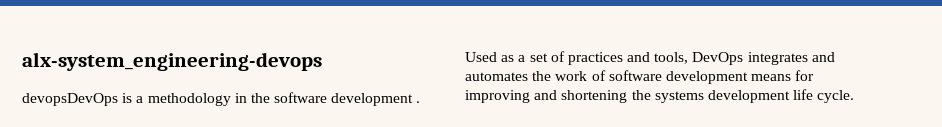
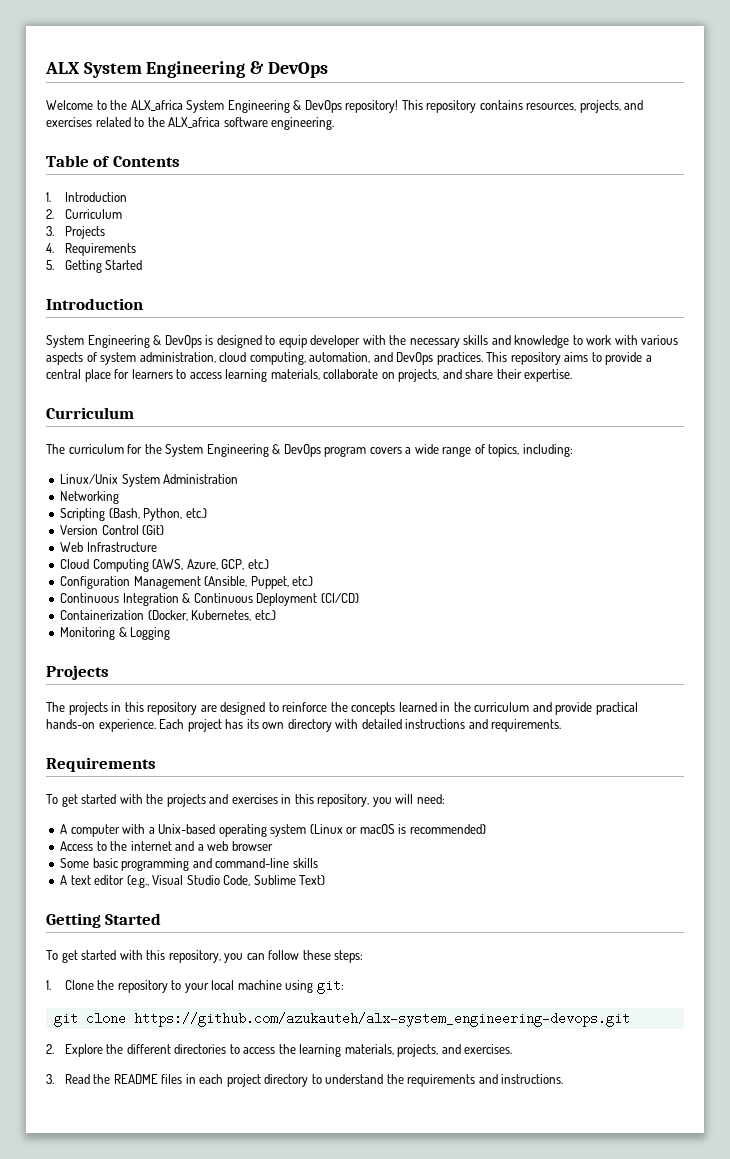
[22,52,322,71] [22,92,421,106] [465,51,835,65] [465,70,815,84] [465,89,855,103] alx-system_engineering-devops // devopsDevOps is a methodology in the software development . Used as a set of practices and tools, DevOps integrates and automates the work of software development means for improving and shortening the systems development life cycle. -> [45,61,328,78] [46,100,644,113] [46,117,335,130] [46,155,180,167] [46,192,127,202] [46,209,122,219] [46,226,105,239] [46,243,136,256] [46,260,143,273] [46,298,143,310] [46,335,679,348] [46,352,652,365] [46,369,573,382] [46,407,134,419] [46,444,573,457] [60,474,239,487] [60,491,120,504] [60,508,207,521] [60,525,165,535] [60,542,157,552] [60,559,269,572] [60,576,314,589] [60,593,359,606] [60,610,276,621] [60,627,171,640] [46,665,109,680] [46,702,638,715] [46,719,562,732] [46,757,156,772] [46,794,445,807] [60,824,486,837] [60,841,273,851] [60,858,318,871] [60,875,326,888] [46,913,162,928] [46,950,364,963] [46,980,344,994] [53,1012,630,1027] [46,1044,513,1057] [46,1074,564,1087] ALX System Engineering & DevOps // Welcome to the ALX_africa System Engineering & DevOps repository! This repository contains resources, projects, and exercises related to the ALX_africa software engineering. // Table of Contents // 1. Introduction // 2. Curriculum // 3. Projects // 4. Requirements // 5. Getting Started // Introduction // System Engineering & DevOps is designed to equip developer with the necessary skills and knowledge to work with various aspects of system administration, cloud computing, automation, and DevOps practices. This repository aims to provide a central place for learners to access learning materials, collaborate on projects, and share their expertise. // Curriculum // The curriculum for the System Engineering & DevOps program covers a wide range of topics, including: // Linux/Unix System Administration // Networking // Scripting (Bash, Python, etc.) // Version Control (Git) // Web Infrastructure // Cloud Computing (AWS, Azure, GCP, etc.) // Configuration Management (Ansible, Puppet, etc.) // Continuous Integration & Continuous Deployment (CI/CD) // Containerization (Docker, Kubernetes, etc.) // Monitoring & Logging // Projects // The projects in this repository are designed to reinforce the concepts learned in the curriculum and provide practical hands-on experience. Each project has its own directory with detailed instructions and requirements. // Requirements // To get started with the projects and exercises in this repository, you will need: // A computer with a Unix-based operating system (Linux or macOS is recommended) // Access to the internet and a web browser // Some basic programming and command-line skills // A text editor (e.g., Visual Studio Code, Sublime Text) // Getting Started // To get started with this repository, you can follow these steps: // 1. Clone the repository to your local machine using git: // git clone https://github.com/azukauteh/alx-system_engineering-devops.git // 2. Explore the different directories to access the learning materials, projects, and exercises. // 3. Read the README files in each project directory to understand the requirements and instructions.

